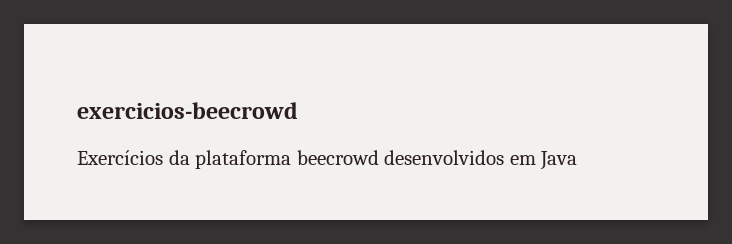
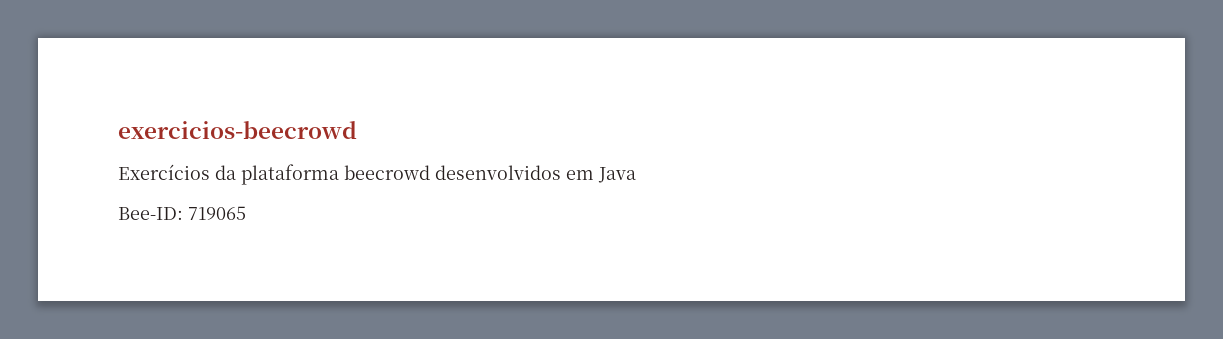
(578, 160) none -> [118,206,246,220] // Bee-ID: 719065

